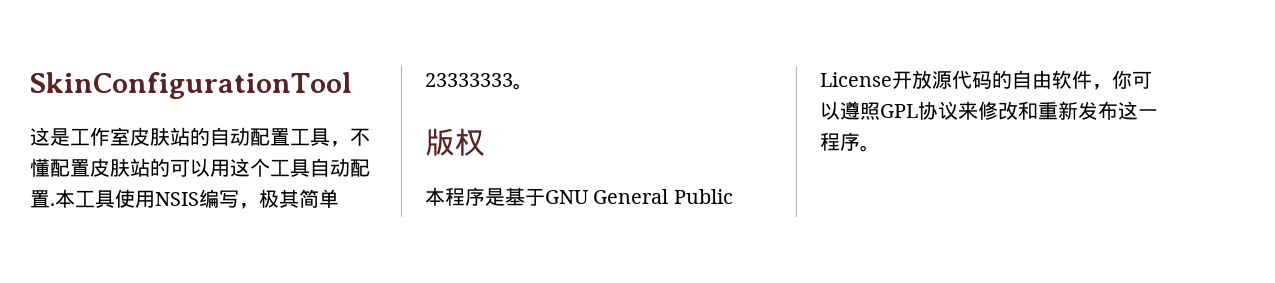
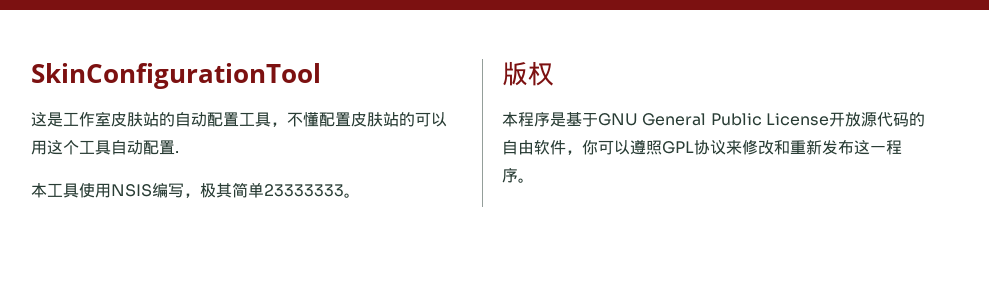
(55, 204) none -> (179, 152) //

